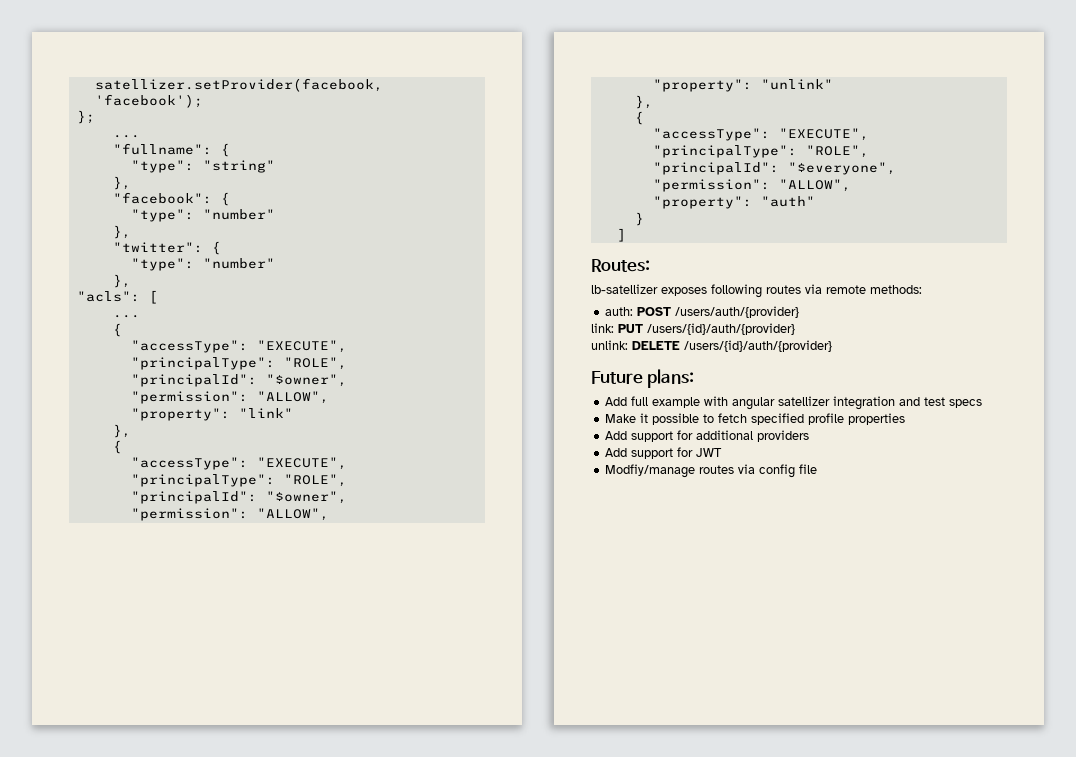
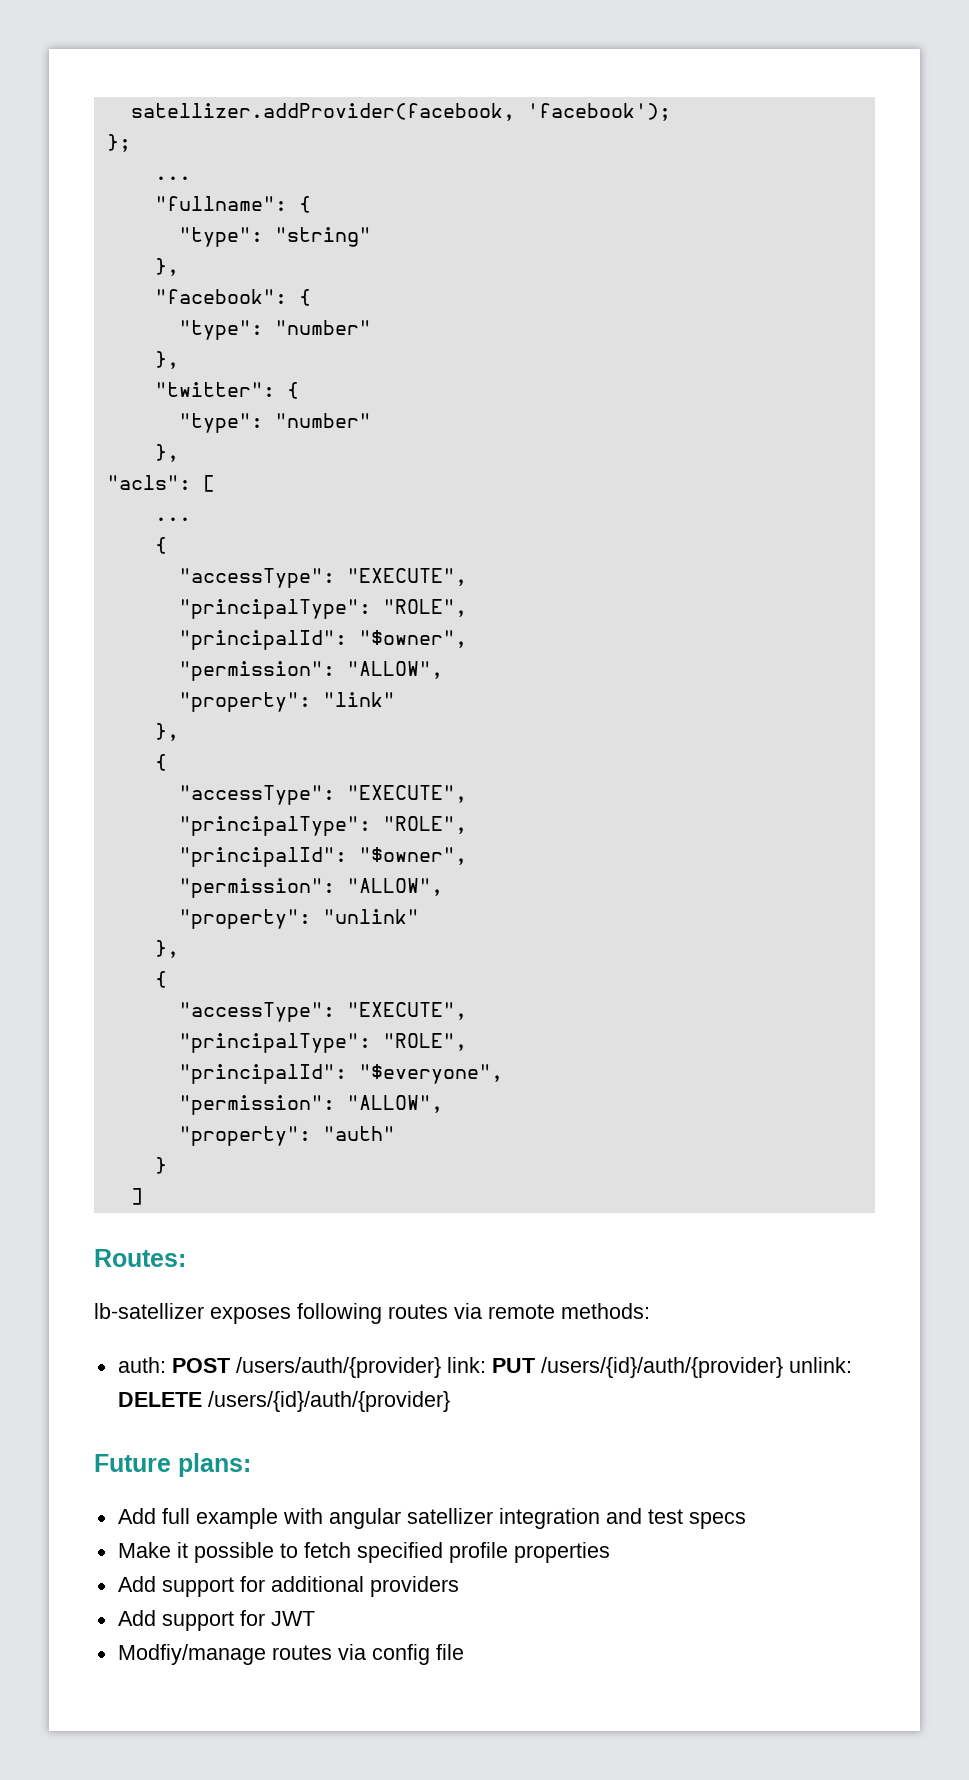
[94,78,383,92] satellizer.setProvider(facebook, -> [130,103,515,121] satellizer.addProvider(facebook,
(800, 312) // -> (441, 1367) none
(795, 329) // -> (783, 1367) none

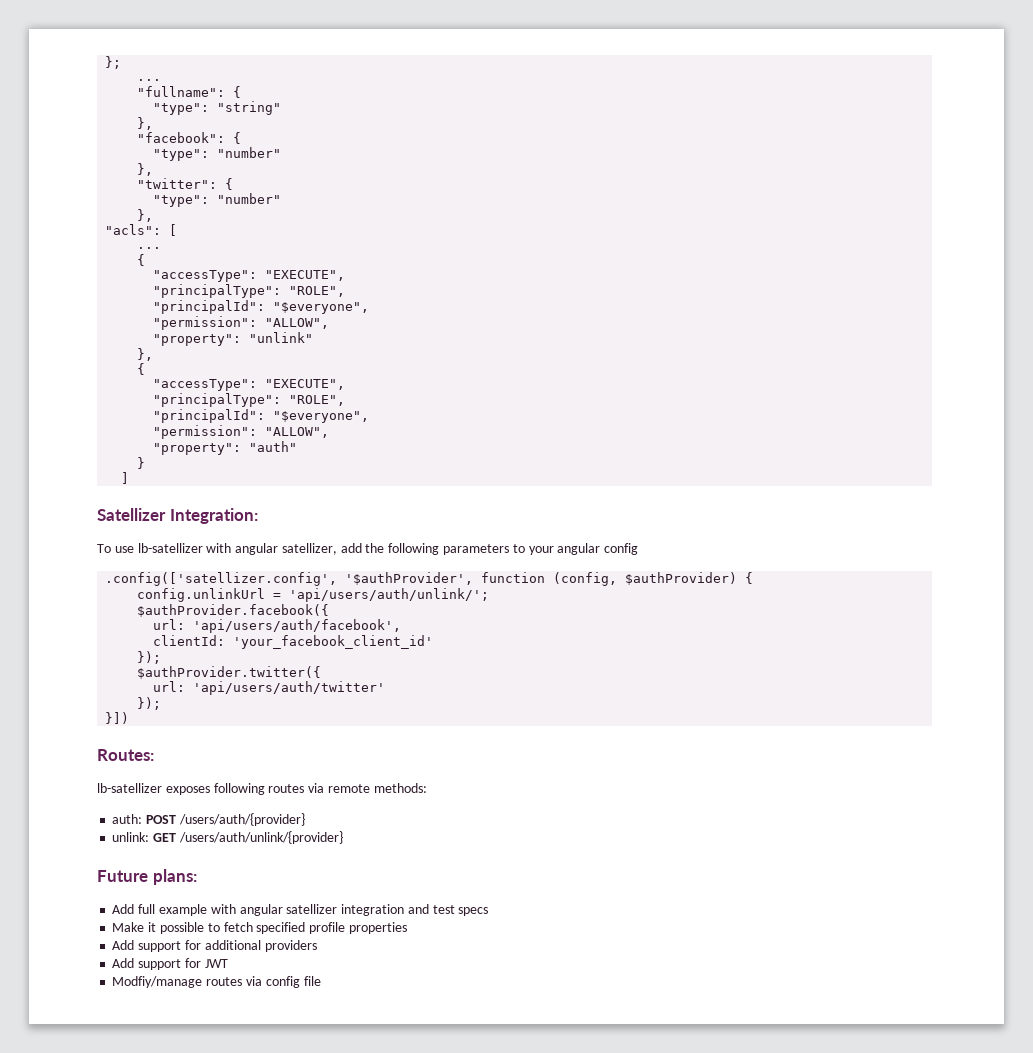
[130,103,671,121] satellizer.addProvider(facebook, 'facebook'); // -> (105, 62) none
[358,630,467,648] [178,661,443,681] [178,692,395,712] [154,723,179,741] [154,754,167,771] [178,785,467,805] [178,816,467,836] [178,847,467,867] "$owner", // "permission": "ALLOW", // "property": "link" // }, // { // "accessType": "EXECUTE", // "principalType": "ROLE", // "principalId": "$owner", -> [273,302,370,314] "$everyone",
(143, 1196) none -> [97,508,258,524] [97,543,639,555] [105,572,754,586] [137,588,490,602] [137,604,330,617] [153,619,402,633] [153,635,434,649] [137,651,162,664] [137,666,322,679] [153,681,386,695] [137,697,162,710] [105,712,130,724] // Satellizer Integration: // To use lb-satellizer with angular satellizer, add the following parameters to your angular config // .config(['satellizer.config', '$authProvider', function (config, $authProvider) { // config.unlinkUrl = 'api/users/auth/unlink/'; // $authProvider.facebook({ // url: 'api/users/auth/facebook', // clientId: 'your_facebook_client_id' // }); // $authProvider.twitter({ // url: 'api/users/auth/twitter' // }); // }])
[446,1357,852,1378] [117,1391,450,1412] link: PUT /users/{id}/auth/{provider} unlink: DELETE /users/{id}/auth/{provider} -> [112,831,343,844] // unlink: GET /users/auth/unlink/{provider}

